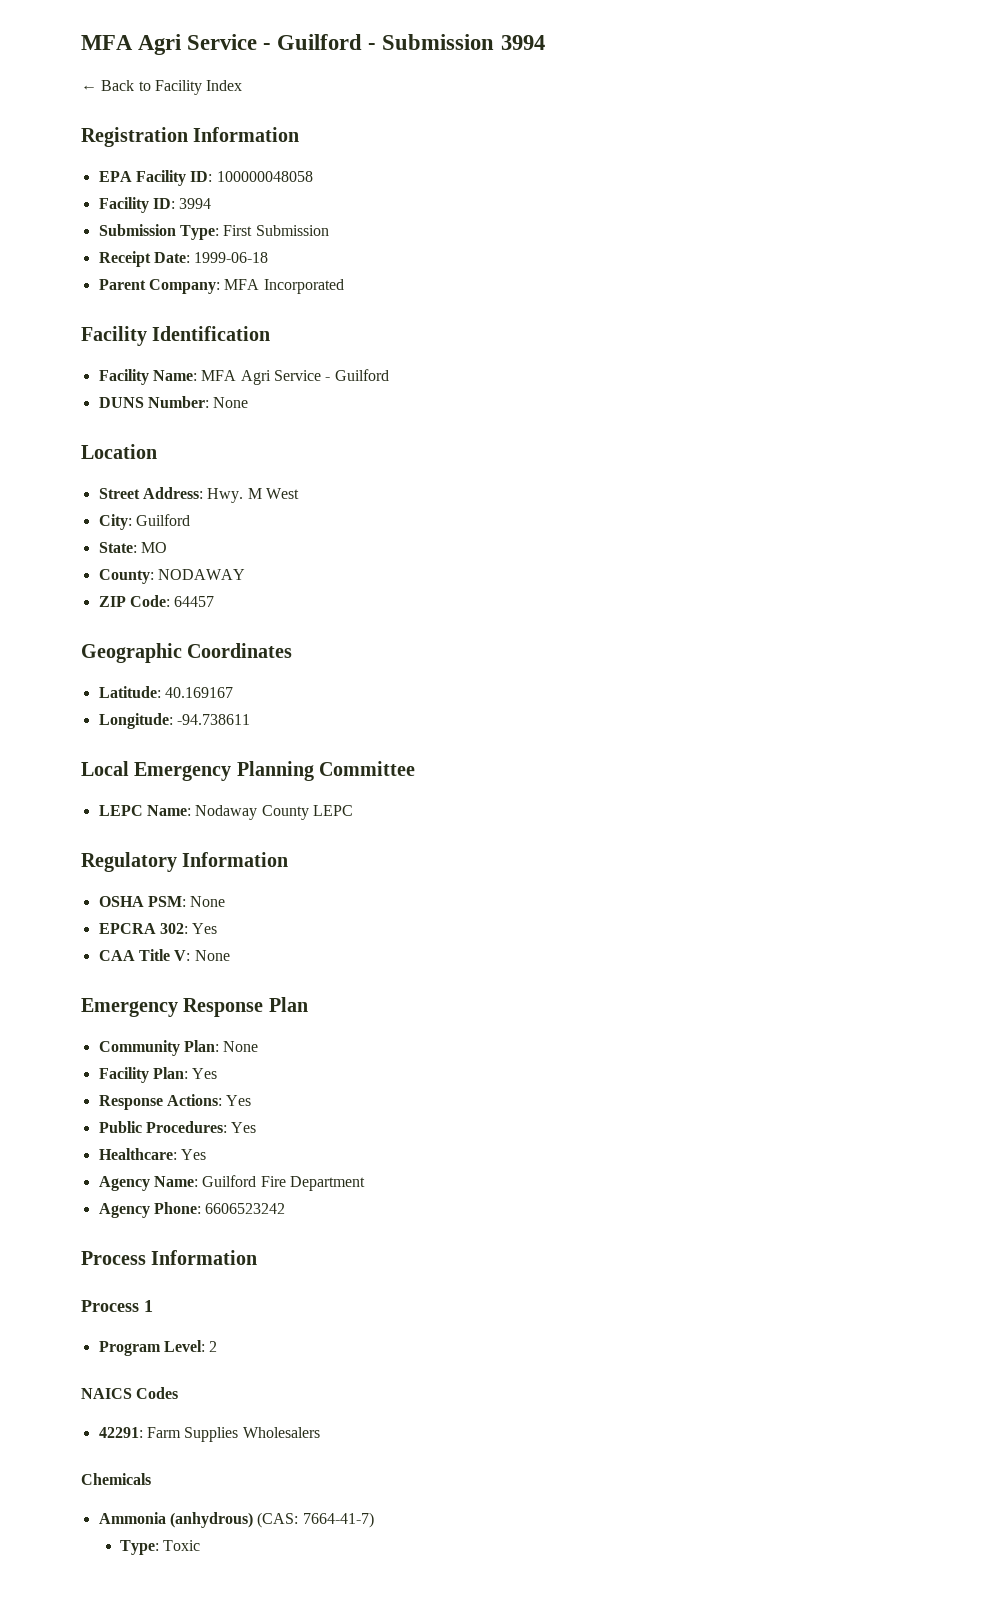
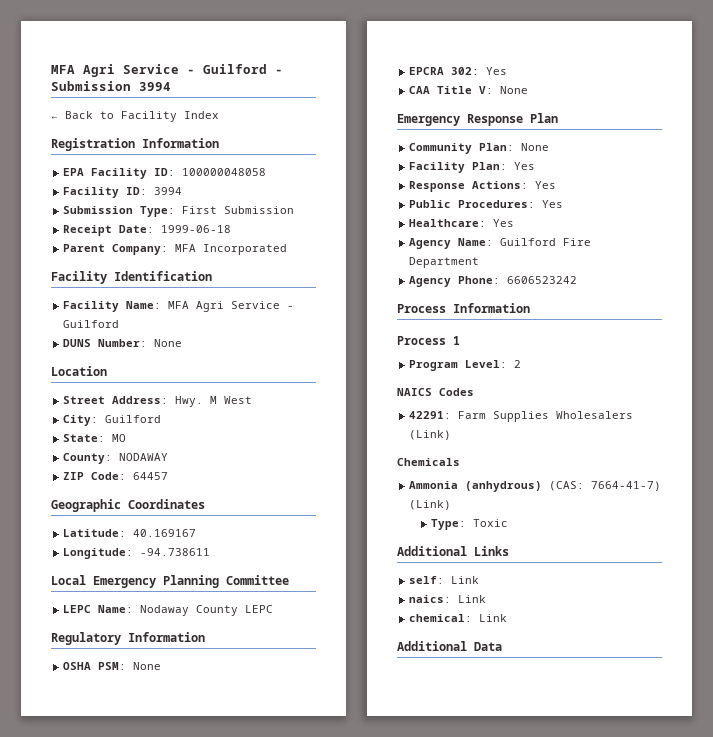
(320, 1432) none -> [409,430,452,440] (Link)
(374, 1520) none -> [409,500,452,510] (Link)
(201, 1545) none -> [397,546,509,556] [409,576,480,584] [409,595,487,603] [409,614,508,622] [397,641,502,651] // Additional Links // self: Link // naics: Link // chemical: Link // Additional Data

